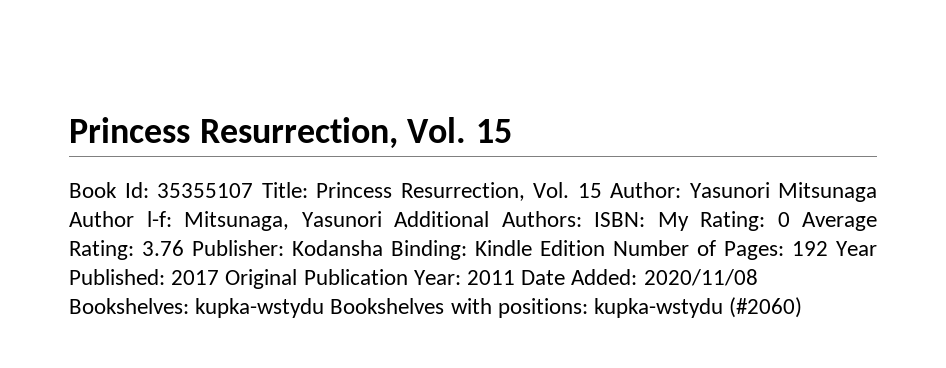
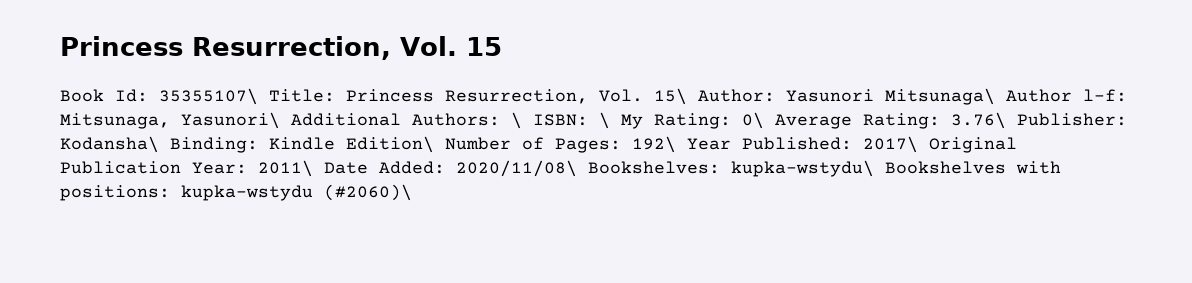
[157,183,253,198] 35355107 -> [159,88,258,105] 35355107\
[577,183,602,198] 15 -> [654,88,687,105] 15\
[778,182,877,202] Mitsunaga -> [885,88,995,105] Mitsunaga\
[301,211,382,227] Yasunori -> [181,112,280,129] Yasunori\
[594,212,645,227] ISBN: -> [511,112,610,129] \ ISBN: \
[777,212,790,227] 0 -> [742,112,764,129] 0\
[142,240,383,256] 3.76 Publisher: Kodansha -> [951,112,1127,129] [60,136,159,153] 3.76\ Publisher: Kodansha\
[540,240,605,256] Edition -> [346,136,434,153] Edition\
[792,241,828,256] 192 -> [632,136,676,153] 192\
[171,270,220,285] 2017 -> [863,136,918,153] 2017\
[467,270,516,285] 2011 -> [258,160,313,177] 2011\
[643,269,758,286] [69,298,325,318] 2020/11/08 Bookshelves: kupka-wstydu -> [456,160,874,177] 2020/11/08\ Bookshelves: kupka-wstydu\
[729,297,803,318] (#2060) -> [324,184,412,201] (#2060)\

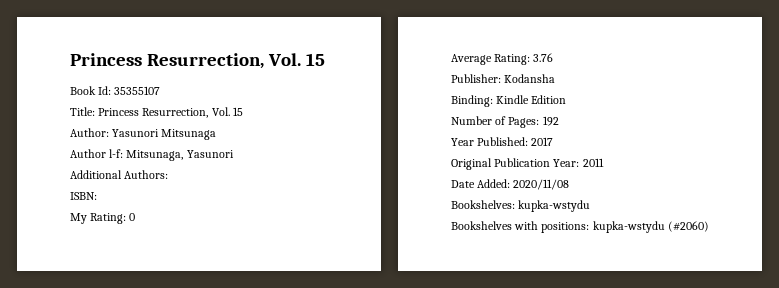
[159,88,258,105] 35355107\ -> [114,86,161,95] 35355107 //
[654,88,687,105] 15\ -> [232,107,243,116] 15 //
[885,88,995,105] Mitsunaga\ -> [161,129,217,140] Mitsunaga //
[181,112,280,129] Yasunori\ -> [186,150,234,158] Yasunori //
[511,112,522,129] \ -> (169, 174) //
[599,112,610,129] \ -> (97, 196) //
[742,112,764,129] 0\ -> [129,213,136,221] 0 //
[951,112,1127,129] [60,136,159,153] 3.76\ Publisher: Kodansha\ -> [533,53,554,62] [451,74,556,83] 3.76 // Publisher: Kodansha //
[346,136,434,153] Edition\ -> [531,95,567,104] Edition //
[632,136,676,153] 192\ -> [542,116,559,126] 192 //
[863,136,918,153] 2017\ -> [531,137,554,146] 2017 //
[258,160,313,177] 2011\ -> [582,158,604,167] 2011 //
[456,160,874,177] 2020/11/08\ Bookshelves: kupka-wstydu\ -> [513,179,570,190] [451,200,591,212] 2020/11/08 // Bookshelves: kupka-wstydu //
[324,184,412,201] (#2060)\ -> [667,221,709,232] (#2060)

